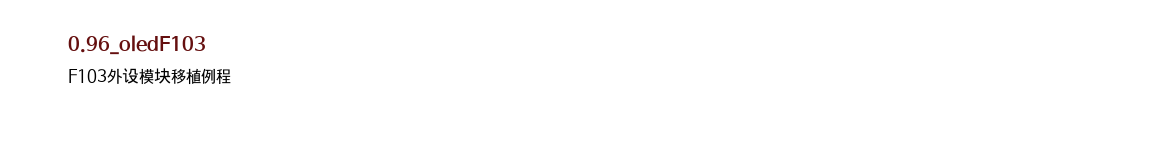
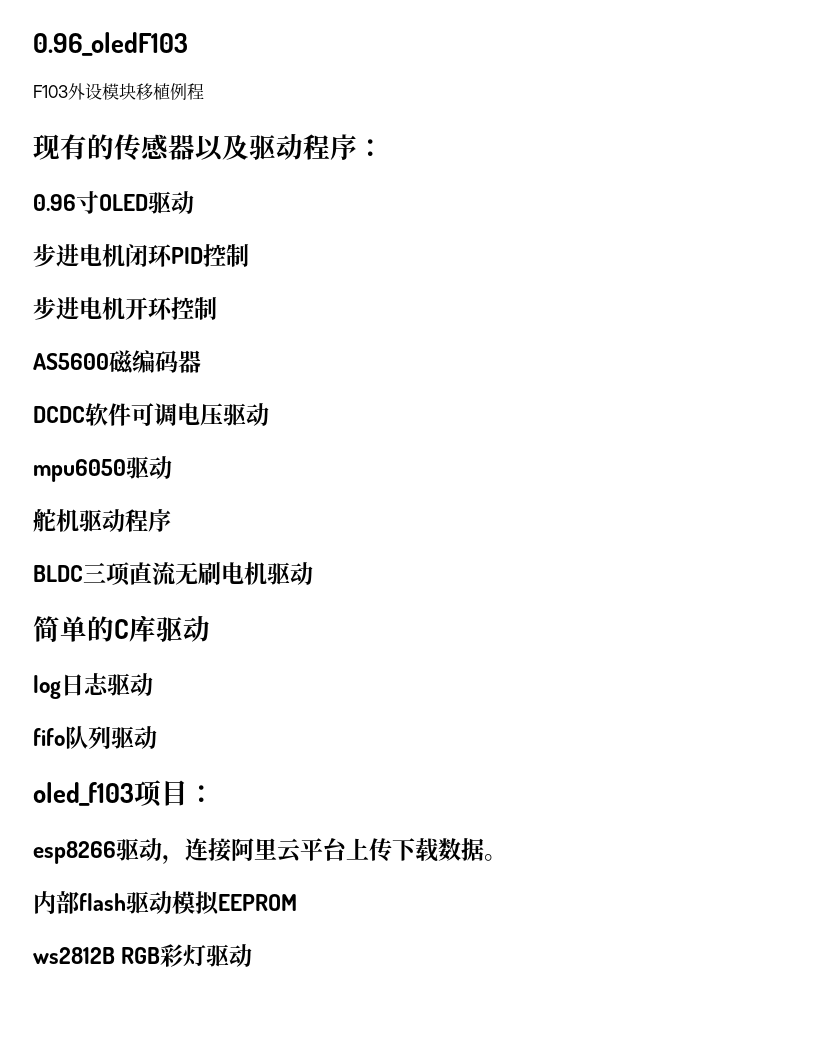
(231, 76) none -> [33,133,384,161] [33,191,194,214] [33,244,249,267] [33,297,217,320] [33,350,201,375] [33,403,269,426] [33,456,172,482] [33,509,171,532] [33,562,313,586] [33,615,210,642] [33,673,153,699] [33,726,157,749] [33,780,215,807] [33,838,507,864] [33,891,297,915] [33,944,253,967] // 现有的传感器以及驱动程序： // 0.96寸OLED驱动 // 步进电机闭环PID控制 // 步进电机开环控制 // AS5600磁编码器 // DCDC软件可调电压驱动 // mpu6050驱动 // 舵机驱动程序 // BLDC三项直流无刷电机驱动 // 简单的C库驱动 // log日志驱动 // fifo队列驱动 // oled_f103项目： // esp8266驱动，连接阿里云平台上传下载数据。 // 内部flash驱动模拟EEPROM // ws2812B RGB彩灯驱动

